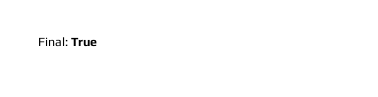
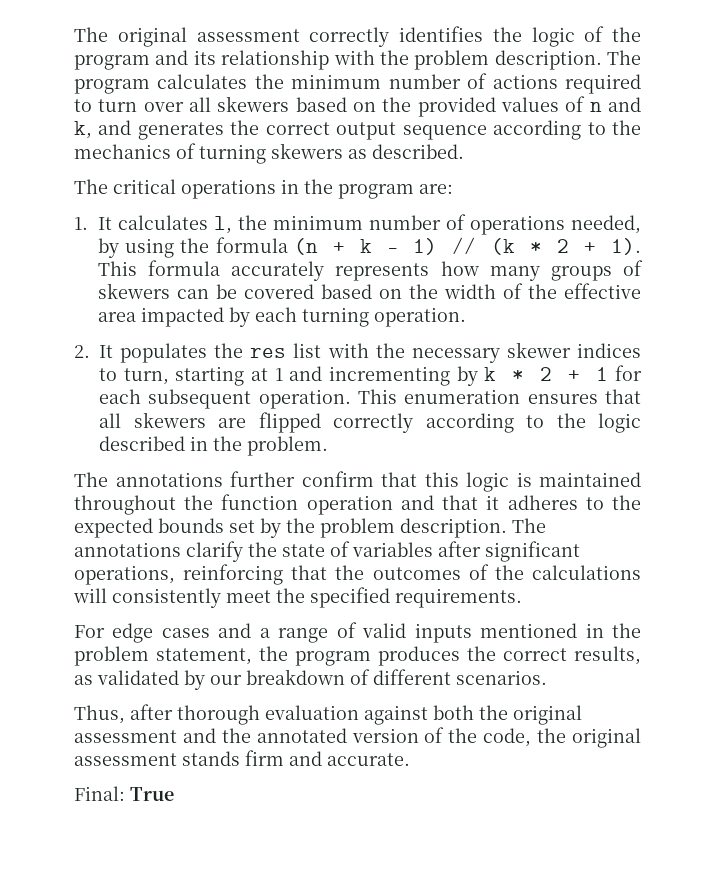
(38, 42) none -> [74,26,641,47] [74,50,641,70] [74,73,641,94] [74,96,641,117] [74,120,641,140] [74,143,464,164] [74,179,453,199] [74,214,642,235] [97,237,642,258] [97,260,643,281] [97,283,642,299] [97,307,466,327] [74,342,641,363] [99,365,642,386] [99,389,641,409] [99,412,641,433] [99,436,328,456] [74,471,641,492] [74,494,641,515] [74,518,546,538] [74,541,580,562] [74,564,642,585] [73,587,522,608] [74,622,641,643] [74,646,641,666] [74,669,547,690] [74,704,582,725] [74,727,642,748] [74,750,410,766] The original assessment correctly identifies the logic of the program and its relationship with the problem description. The program calculates the minimum number of actions required to turn over all skewers based on the provided values of n and k, and generates the correct output sequence according to the mechanics of turning skewers as described. // The critical operations in the program are: // 1. It calculates l, the minimum number of operations needed, by using the formula (n + k - 1) // (k * 2 + 1). This formula accurately represents how many groups of skewers can be covered based on the width of the effective area impacted by each turning operation. // 2. It populates the res list with the necessary skewer indices to turn, starting at 1 and incrementing by k * 2 + 1 for each subsequent operation. This enumeration ensures that all skewers are flipped correctly according to the logic described in the problem. // The annotations further confirm that this logic is maintained throughout the function operation and that it adheres to the expected bounds set by the problem description. The annotations clarify the state of variables after significant operations, reinforcing that the outcomes of the calculations will consistently meet the specified requirements. // For edge cases and a range of valid inputs mentioned in the problem statement, the program produces the correct results, as validated by our breakdown of different scenarios. // Thus, after thorough evaluation against both the original assessment and the annotated version of the code, the original assessment stands firm and accurate. //

